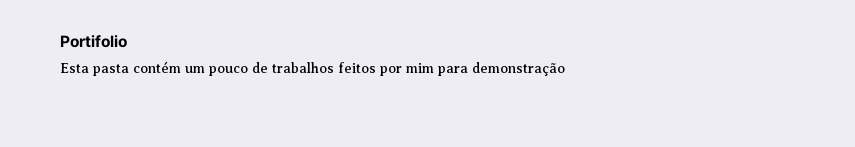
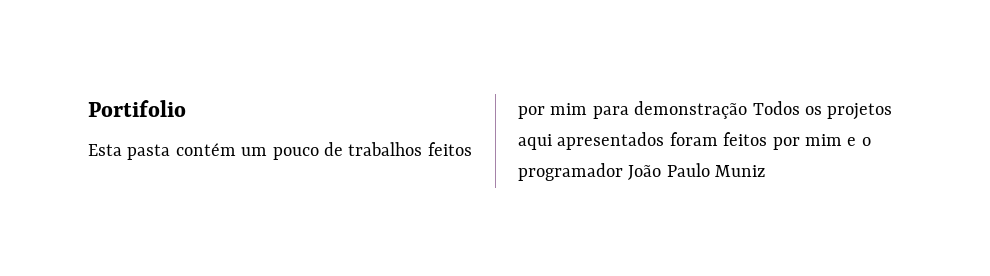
(565, 69) none -> [752,101,893,120] [518,132,871,150] [518,163,766,181] Todos os projetos aqui apresentados foram feitos por mim e o programador João Paulo Muniz

